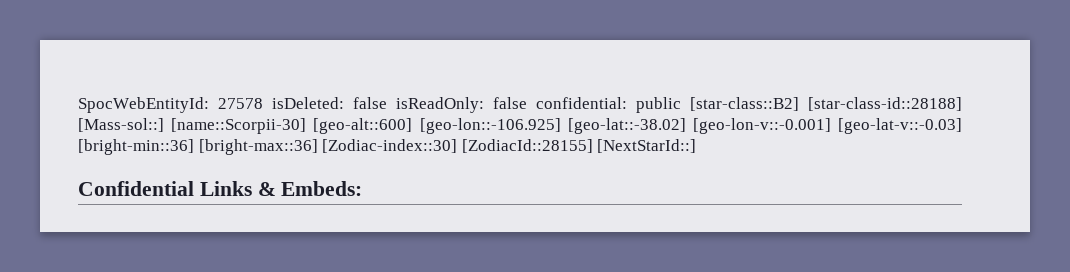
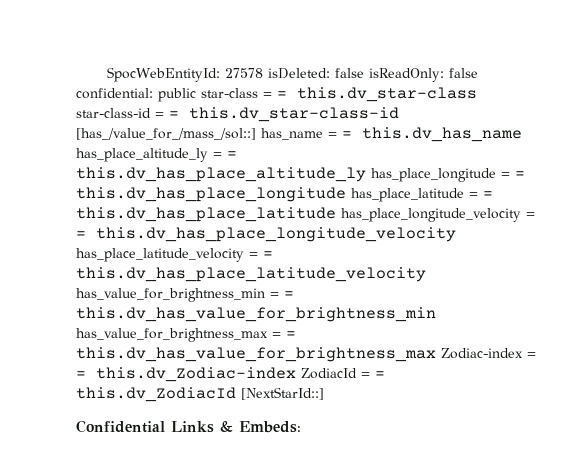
[690,97,962,111] [78,118,962,134] [78,139,593,155] [star-class::B2] [star-class-id::28188] [Mass-sol::] [name::Scorpii-30] [geo-alt::600] [geo-lon::-106.925] [geo-lat::-38.02] [geo-lon-v::-0.001] [geo-lat-v::-0.03] [bright-min::36] [bright-max::36] [Zodiac-index::30] [ZodiacId::28155] -> [201,87,477,102] [76,107,399,122] [76,127,522,142] [76,148,237,162] [76,167,525,182] [76,187,493,202] [76,207,535,222] [76,227,456,242] [76,248,273,262] [76,267,426,282] [76,288,294,302] [76,307,436,322] [76,328,296,342] [76,347,536,362] [76,367,385,382] [76,387,236,402] star-class = = this.dv_star-class star-class-id = = this.dv_star-class-id [has_/value_for_/mass_/sol::] has_name = = this.dv_has_name has_place_altitude_ly = = this.dv_has_place_altitude_ly has_place_longitude = = this.dv_has_place_longitude has_place_latitude = = this.dv_has_place_latitude has_place_longitude_velocity = = this.dv_has_place_longitude_velocity has_place_latitude_velocity = = this.dv_has_place_latitude_velocity has_value_for_brightness_min = = this.dv_has_value_for_brightness_min has_value_for_brightness_max = = this.dv_has_value_for_brightness_max Zodiac-index = = this.dv_Zodiac-index ZodiacId = = this.dv_ZodiacId

